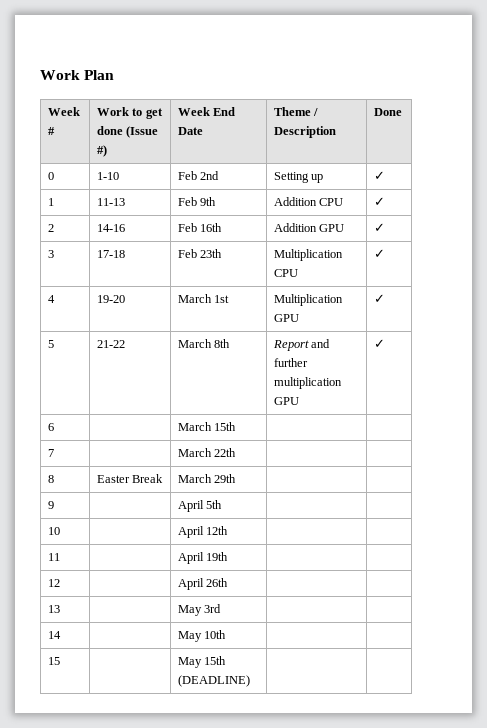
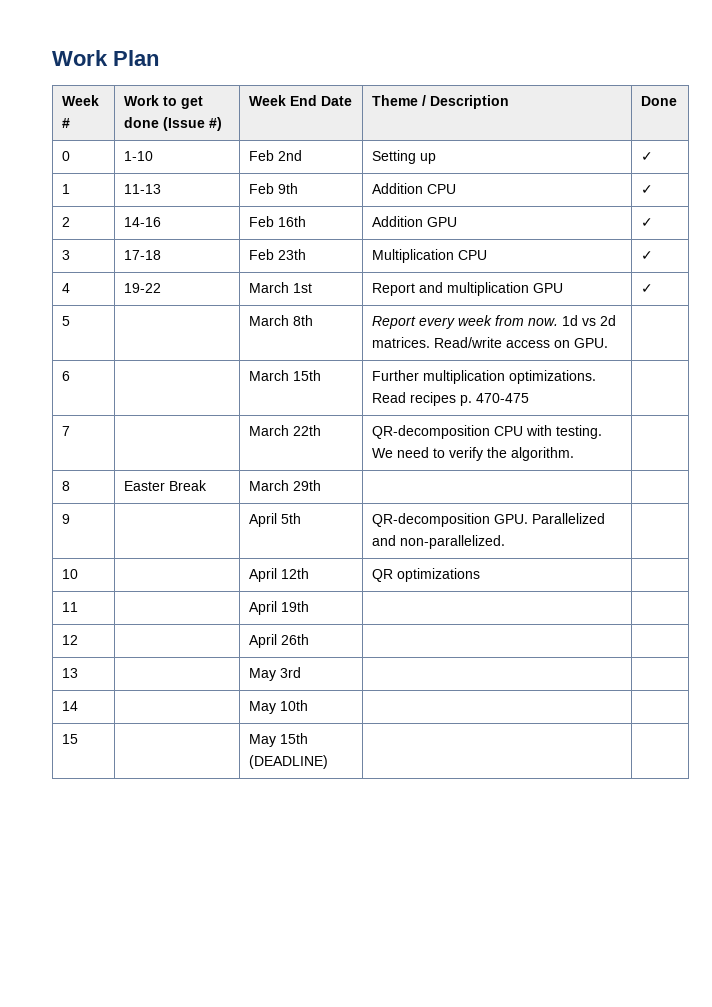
[96,295,125,303] 19-20 -> [123,283,161,293] 19-22
[273,294,343,306] Multiplication -> [371,282,529,296] Report and multiplication
[96,340,125,348] 21-22 -> (70, 321) none
[311,339,331,348] [273,358,308,367] [273,377,342,389] [273,397,299,405] [373,339,385,348] [47,423,54,431] [177,422,237,431] [47,449,54,457] [177,448,237,457] and further multiplication GPU | ✓ // 6 | | March 15th | | // 7 | | March 22th | -> [418,315,616,329] [371,337,608,348] [61,371,70,381] [248,370,321,381] [371,370,596,384] [371,392,529,406] [61,426,70,436] [248,425,321,436] [371,425,602,439] [371,447,574,461] every week from now. 1d vs 2d matrices. Read/write access on GPU. | // 6 | | March 15th | Further multiplication optimizations. Read recipes p. 470-475 | // 7 | | March 22th | QR-decomposition CPU with testing. We need to verify the algorithm.
(223, 504) none -> [371,513,605,527] [371,535,505,549] QR-decomposition GPU. Parallelized and non-parallelized.
(229, 530) none -> [371,568,480,582] QR optimizations

